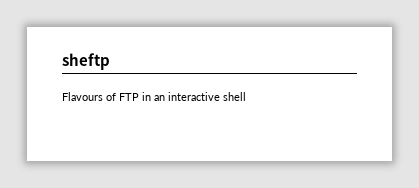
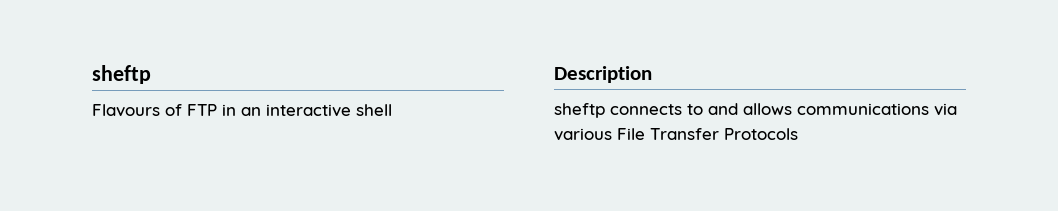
(246, 96) none -> [554,66,652,83] [554,103,957,118] [554,128,798,141] // Description // sheftp connects to and allows communications via various File Transfer Protocols

